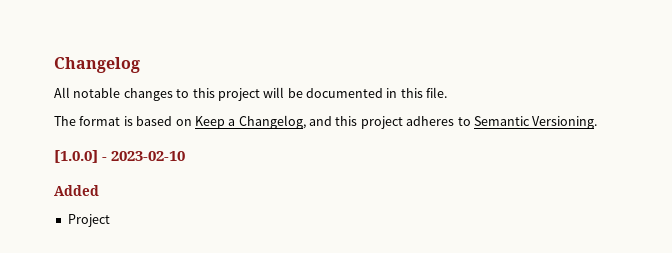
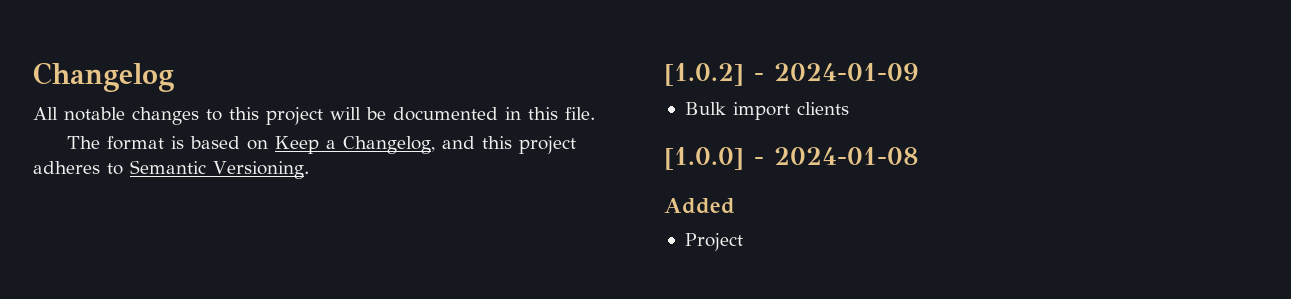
(598, 122) none -> [664,63,919,86] [684,102,849,120] // [1.0.2] - 2024-01-09 // Bulk import clients
[111,151,186,161] 2023-02-10 -> [774,147,918,165] 2024-01-08

